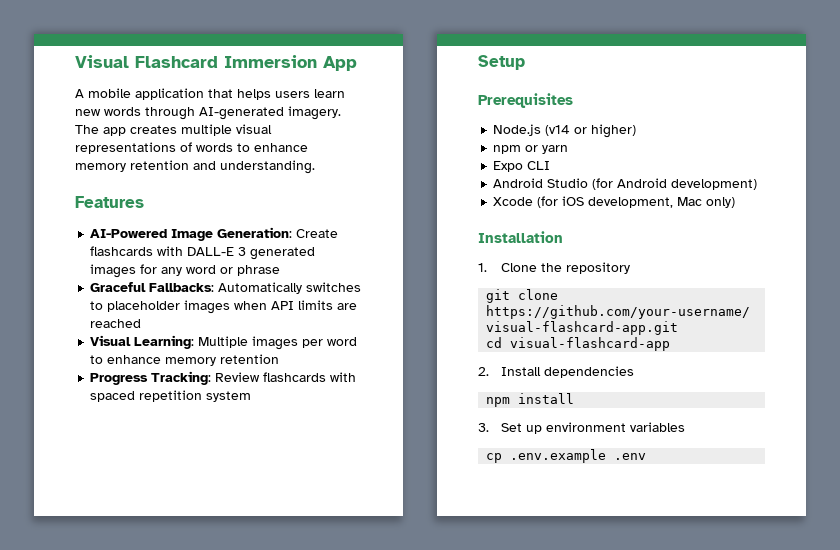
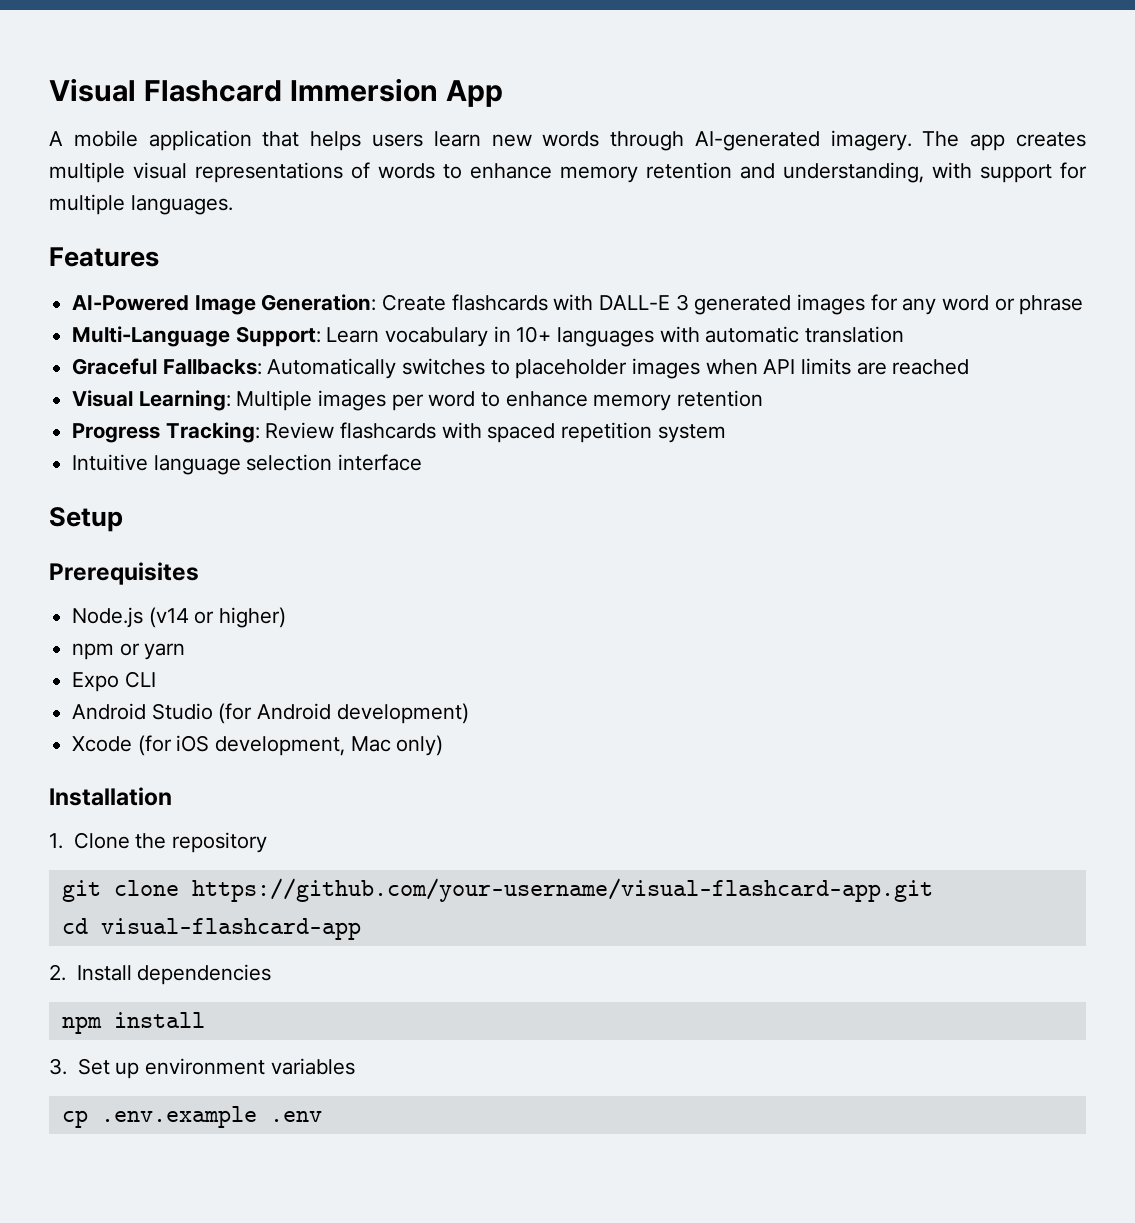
[220,160,315,174] understanding. -> [783,162,1087,183] [49,194,233,215] understanding, with support for multiple languages.
(281, 270) none -> [72,326,905,347] // Multi-Language Support: Learn vocabulary in 10+ languages with automatic translation
(252, 396) none -> [72,454,423,475] // Intuitive language selection interface

